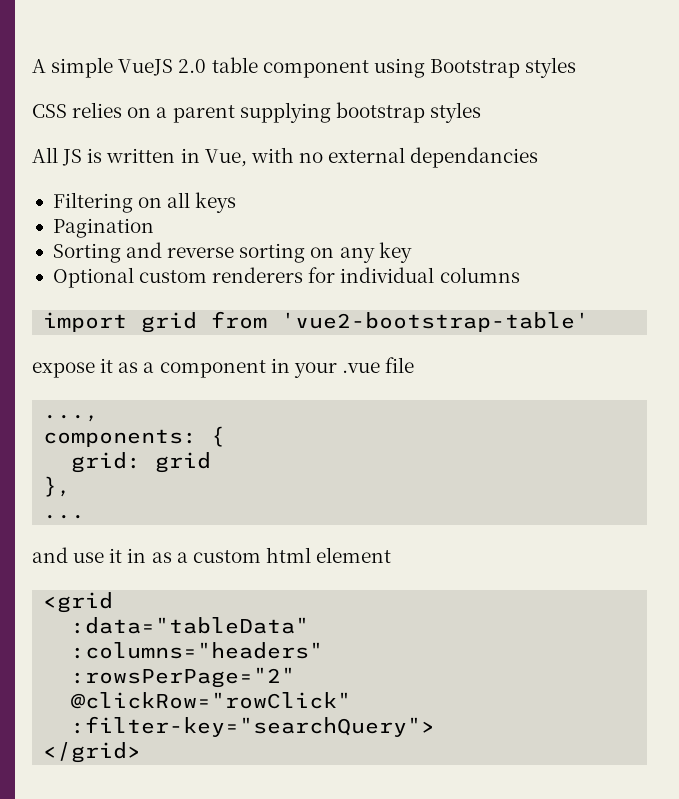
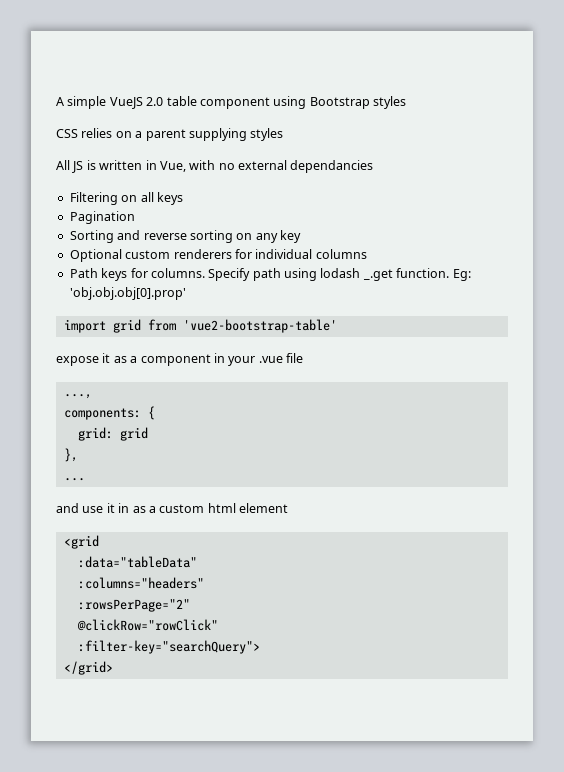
[335,102,425,123] bootstrap -> (247, 134) none
(520, 275) none -> [69,268,471,281] [69,287,186,300] // Path keys for columns. Specify path using lodash _.get function. Eg: 'obj.obj.obj[0].prop'

